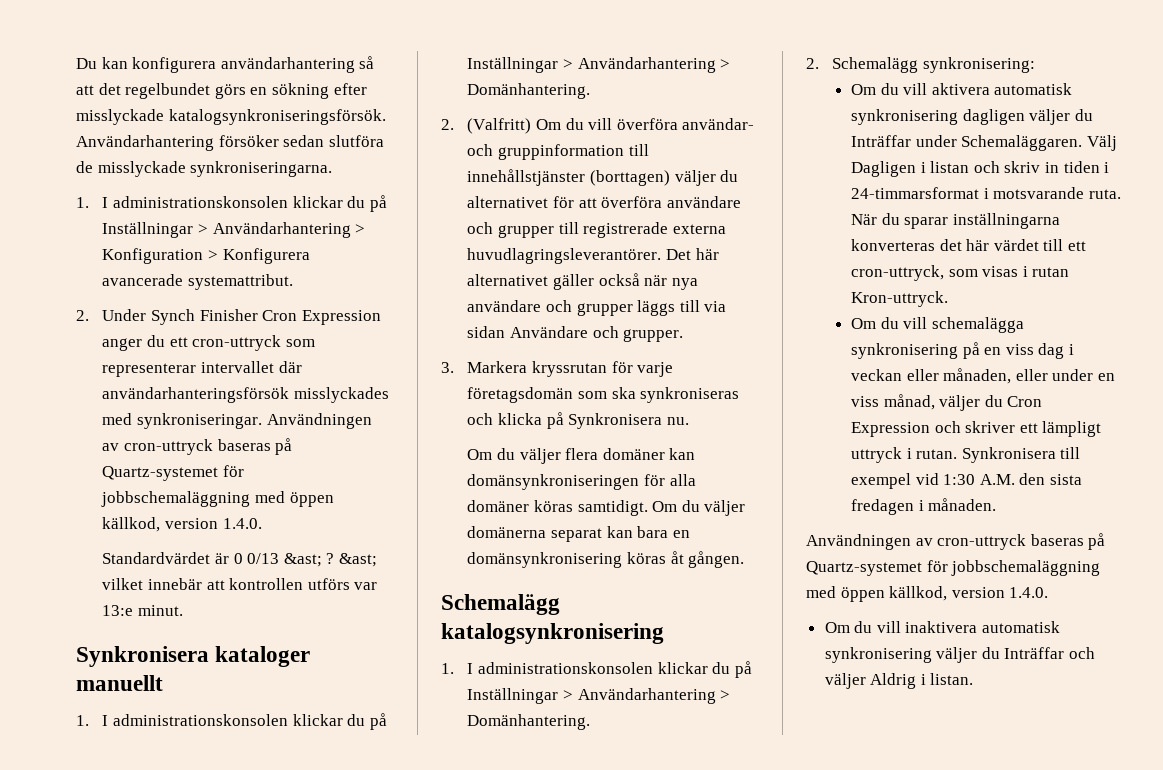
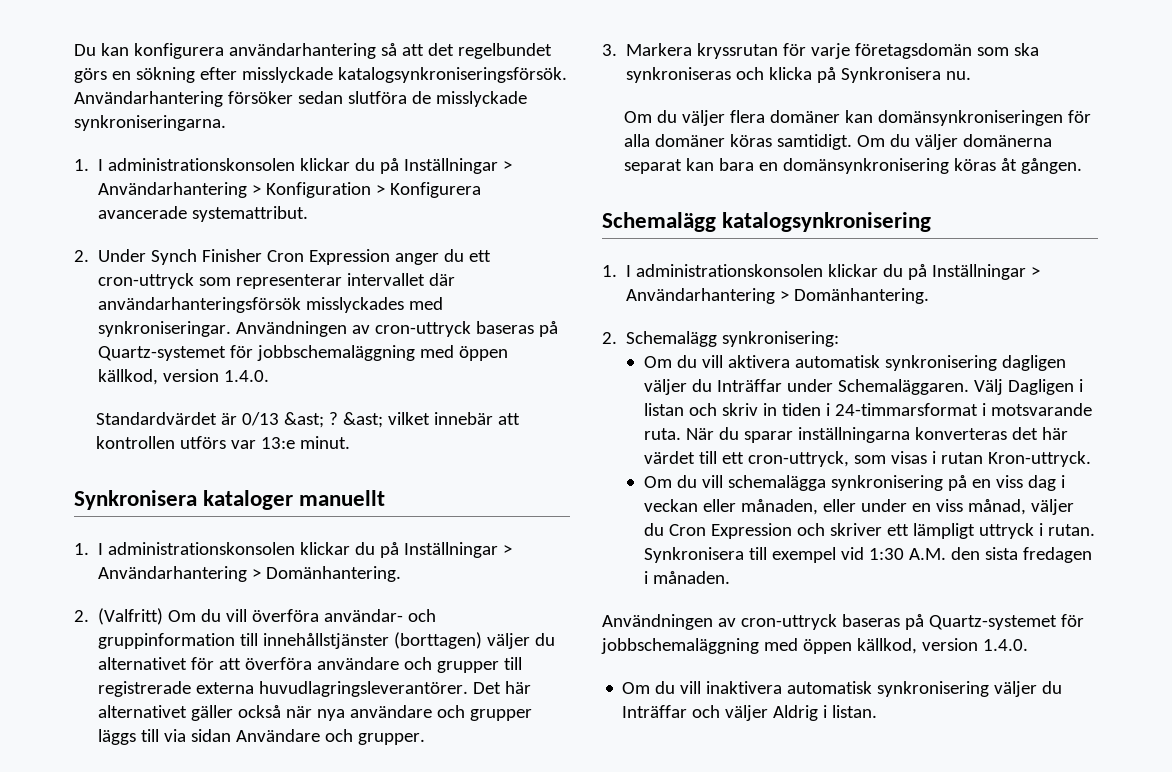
[233,553,243,564] 0 -> (237, 419) none

